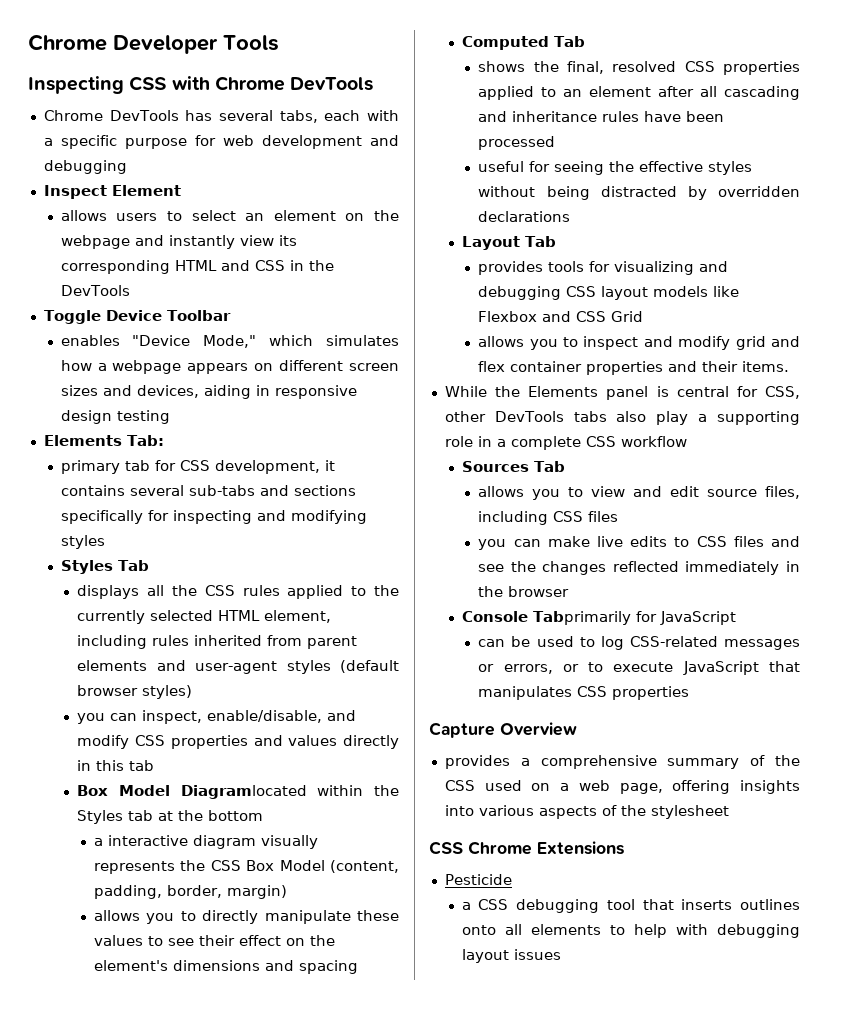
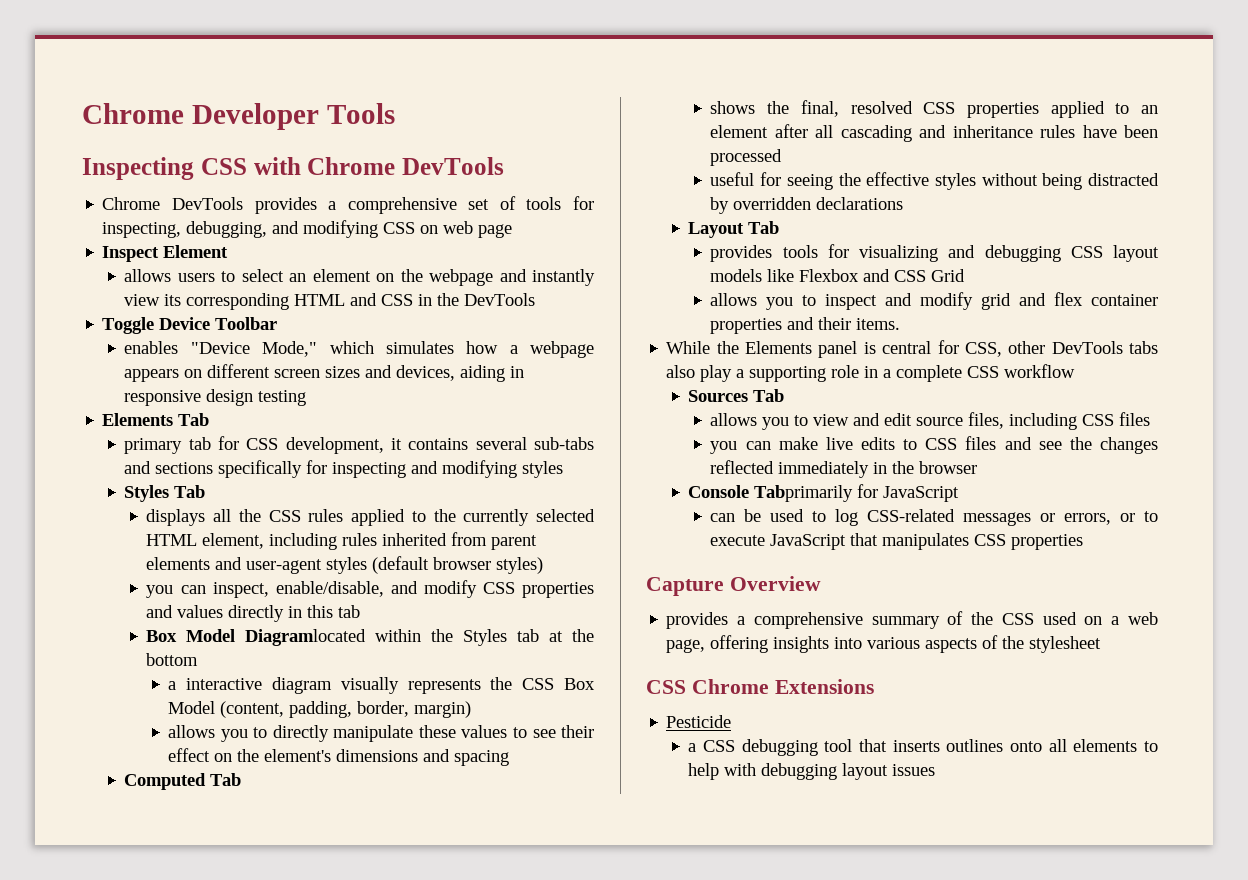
[185,110,400,123] [43,135,399,149] [43,160,127,174] has several tabs, each with a specific purpose for web development and debugging -> [254,196,594,214] [102,220,513,238] provides a comprehensive set of tools for inspecting, debugging, and modifying CSS on web page
[126,435,164,446] Tab: -> [178,413,210,426] Tab

